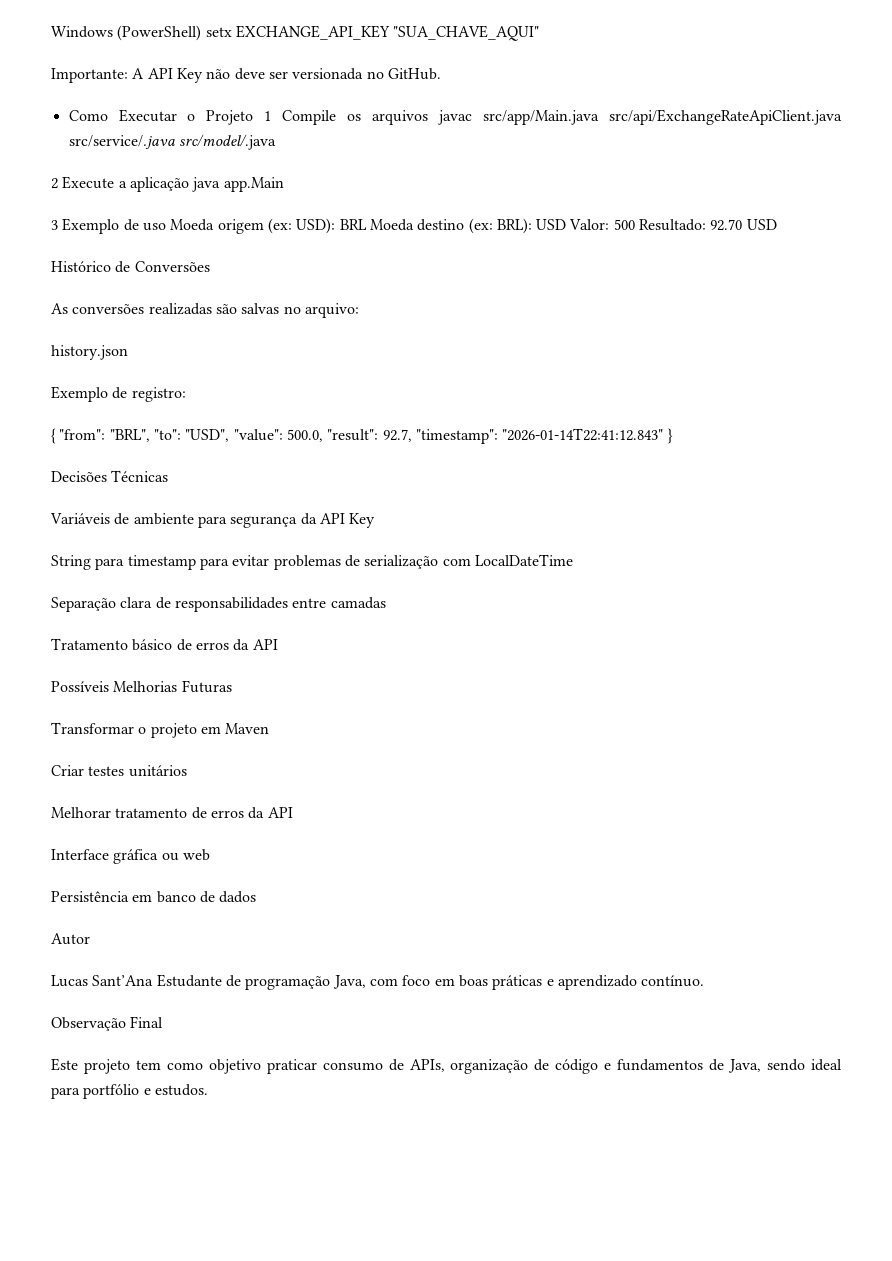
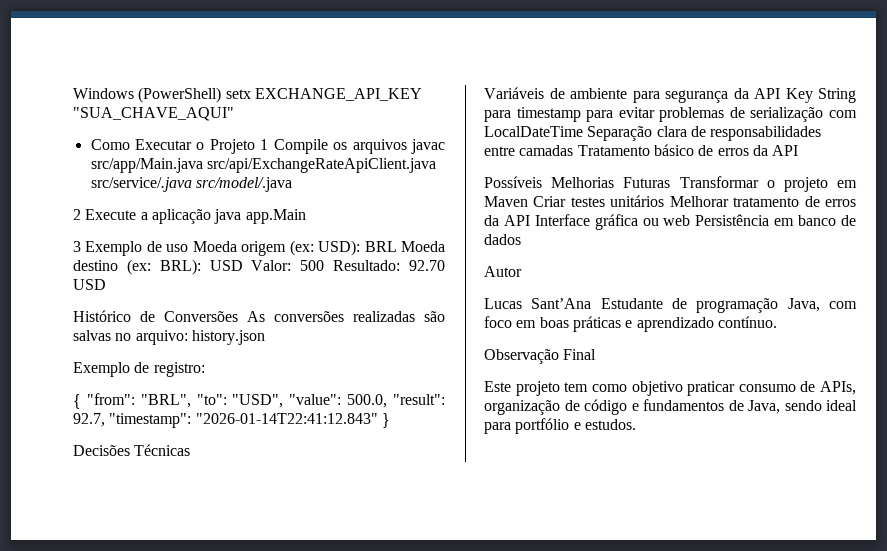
[51,68,441,83] // Importante: A API Key não deve ser versionada no GitHub. -> (234, 114) none
(210, 266) // -> (238, 316) none
(359, 310) // -> (188, 337) none
(376, 520) // -> (813, 95) none
(573, 560) // -> (583, 131) none
(386, 603) // -> (574, 150) none
(232, 686) // -> (671, 182) none
(270, 728) // -> (528, 201) none
(187, 771) // -> (665, 201) none
(293, 812) // -> (530, 220) none
(210, 855) // -> (691, 220) none

